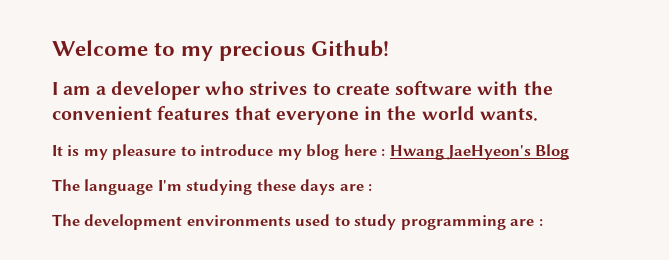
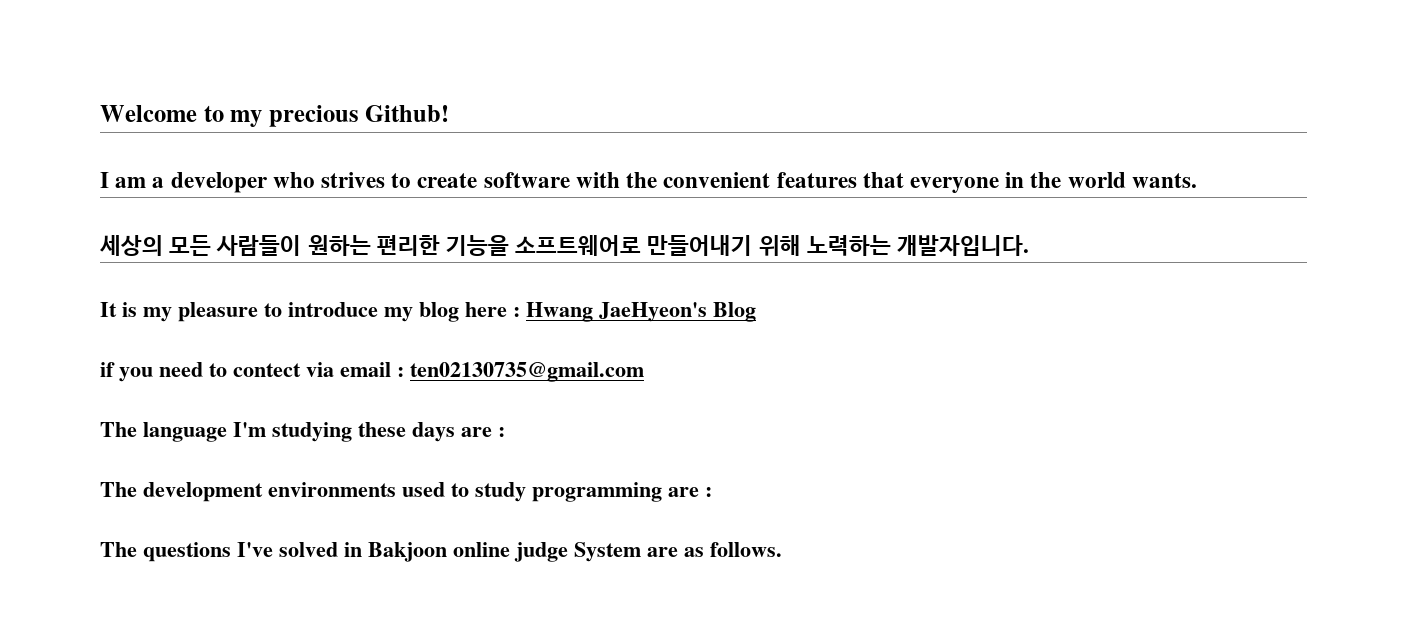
(538, 114) none -> [100,235,1030,256] // 세상의 모든 사람들이 원하는 편리한 기능을 소프트웨어로 만들어내기 위해 노력하는 개발자입니다.
(570, 152) none -> [100,362,644,382] // if you need to contect via email : ten02130735@gmail.com
(543, 222) none -> [100,542,782,562] // The questions I've solved in Bakjoon online judge System are as follows.

